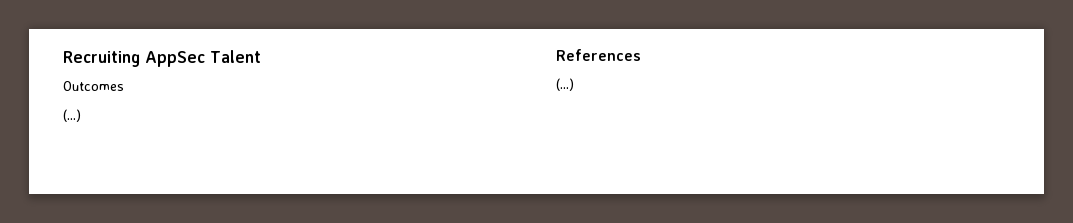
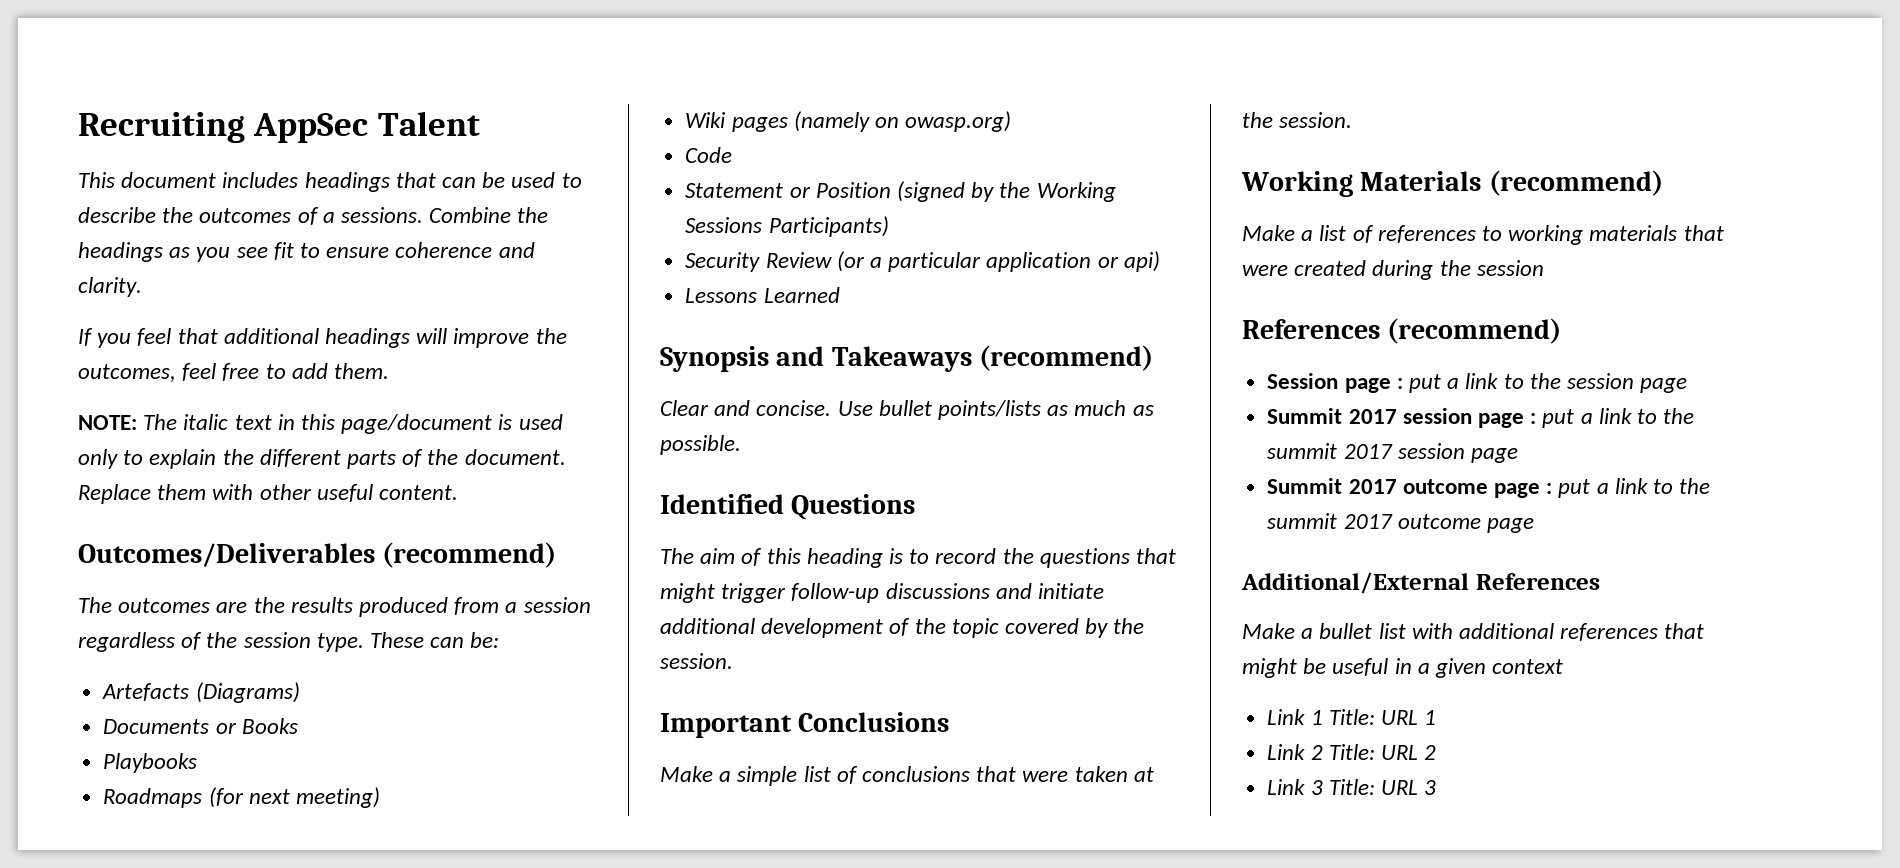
[63,81,124,91] [63,109,81,122] [556,49,641,61] [556,78,574,91] Outcomes // (...) // References // (...) -> [78,172,582,192] [78,207,549,225] [78,242,535,262] [78,277,142,297] [78,328,567,348] [78,363,390,382] [78,414,563,434] [78,449,566,469] [78,484,459,504] [78,542,557,568] [78,597,591,617] [78,632,500,652] [102,682,300,703] [103,718,298,734] [103,753,198,773] [103,787,380,808] [685,111,1012,132] [685,147,733,163] [685,181,1116,202] [685,216,889,237] [685,251,1160,272] [685,287,840,303] [660,345,1154,372] [660,400,1154,420] [660,435,741,455] [660,494,916,520] [660,548,1177,568] [660,583,1105,603] [660,618,1145,638] [660,653,733,669] [660,712,950,738] [660,766,1154,786] [1242,112,1353,128] [1241,170,1663,197] [1242,225,1724,245] [1242,260,1544,280] [1242,318,1562,344] [1267,373,1688,393] [1267,408,1695,428] [1267,443,1518,463] [1267,478,1711,498] [1267,513,1534,533] [1241,572,1600,594] [1242,623,1705,641] [1242,658,1564,678] [1267,709,1437,725] [1267,744,1437,760] [1267,779,1437,795] This document includes headings that can be used to describe the outcomes of a sessions. Combine the headings as you see fit to ensure coherence and clarity. // If you feel that additional headings will improve the outcomes, feel free to add them. // NOTE: The italic text in this page/document is used only to explain the different parts of the document. Replace them with other useful content. // Outcomes/Deliverables (recommend) // The outcomes are the results produced from a session regardless of the session type. These can be: // Artefacts (Diagrams) // Documents or Books // Playbooks // Roadmaps (for next meeting) // Wiki pages (namely on owasp.org) // Code // Statement or Position (signed by the Working Sessions Participants) // Security Review (or a particular application or api) // Lessons Learned // Synopsis and Takeaways (recommend) // Clear and concise. Use bullet points/lists as much as possible. // Identified Questions // The aim of this heading is to record the questions that might trigger follow-up discussions and initiate additional development of the topic covered by the session. // Important Conclusions // Make a simple list of conclusions that were taken at the session. // Working Materials (recommend) // Make a list of references to working materials that were created during the session // References (recommend) // Session page : put a link to the session page // Summit 2017 session page : put a link to the summit 2017 session page // Summit 2017 outcome page : put a link to the summit 2017 outcome page // Additional/External References // Make a bullet list with additional references that might be useful in a given context // Link 1 Title: URL 1 // Link 2 Title: URL 2 // Link 3 Title: URL 3

